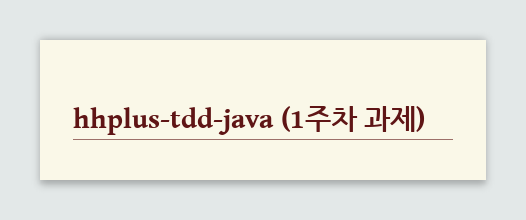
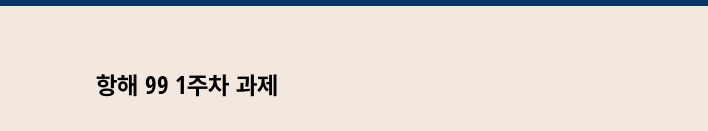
[73,106,426,135] hhplus-tdd-java (1주차 과제) -> [96,74,278,97] 항해 99 1주차 과제

